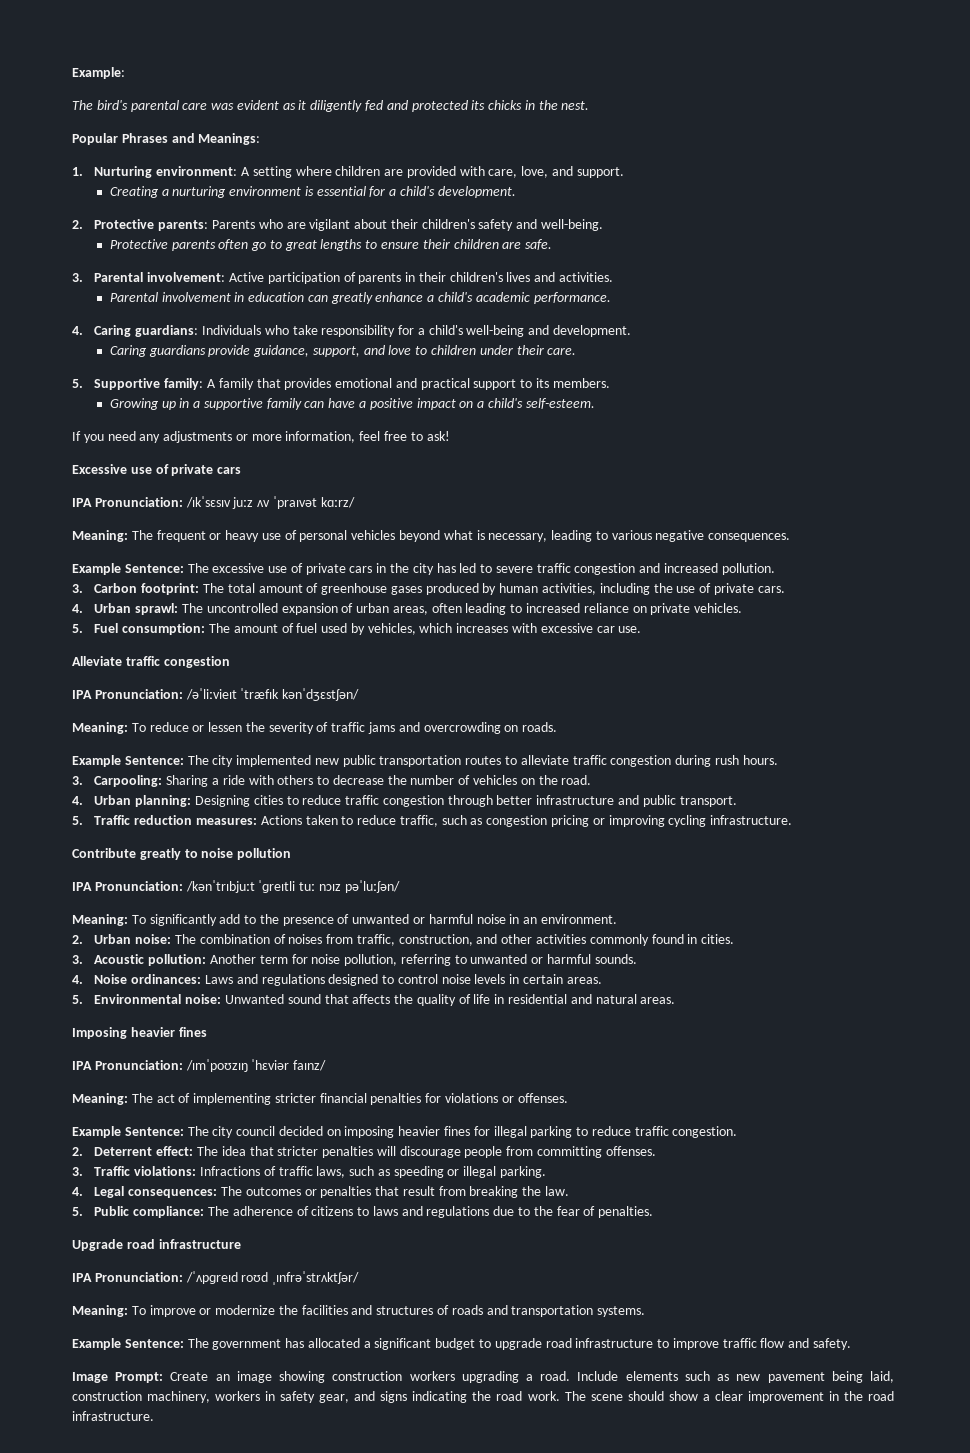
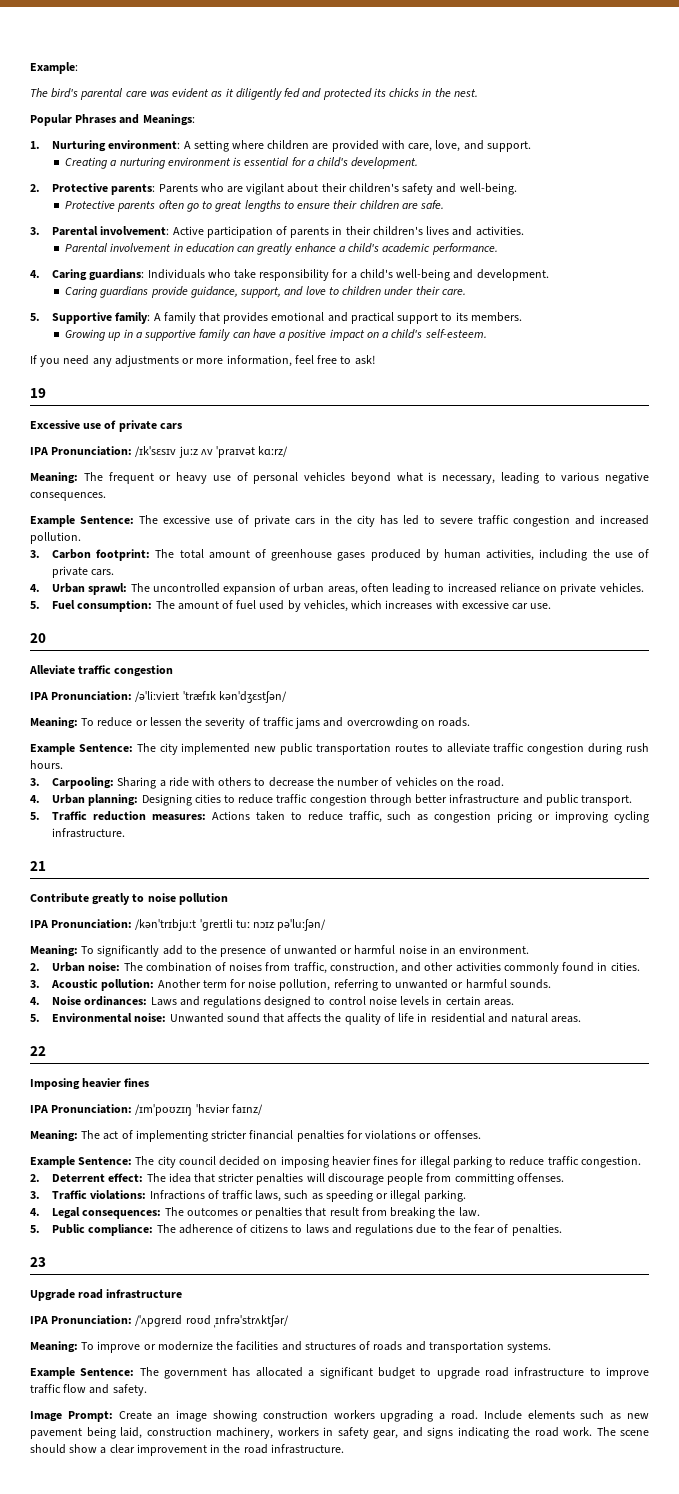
(450, 436) none -> [30,388,46,398] // 19
(642, 629) none -> [30,633,46,643] // 20
(793, 820) none -> [30,861,46,871] // 21
(676, 1000) none -> [30,1046,46,1056] // 22
(654, 1212) none -> [30,1257,46,1267] // 23

